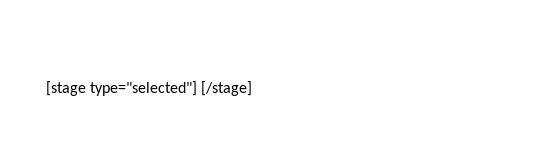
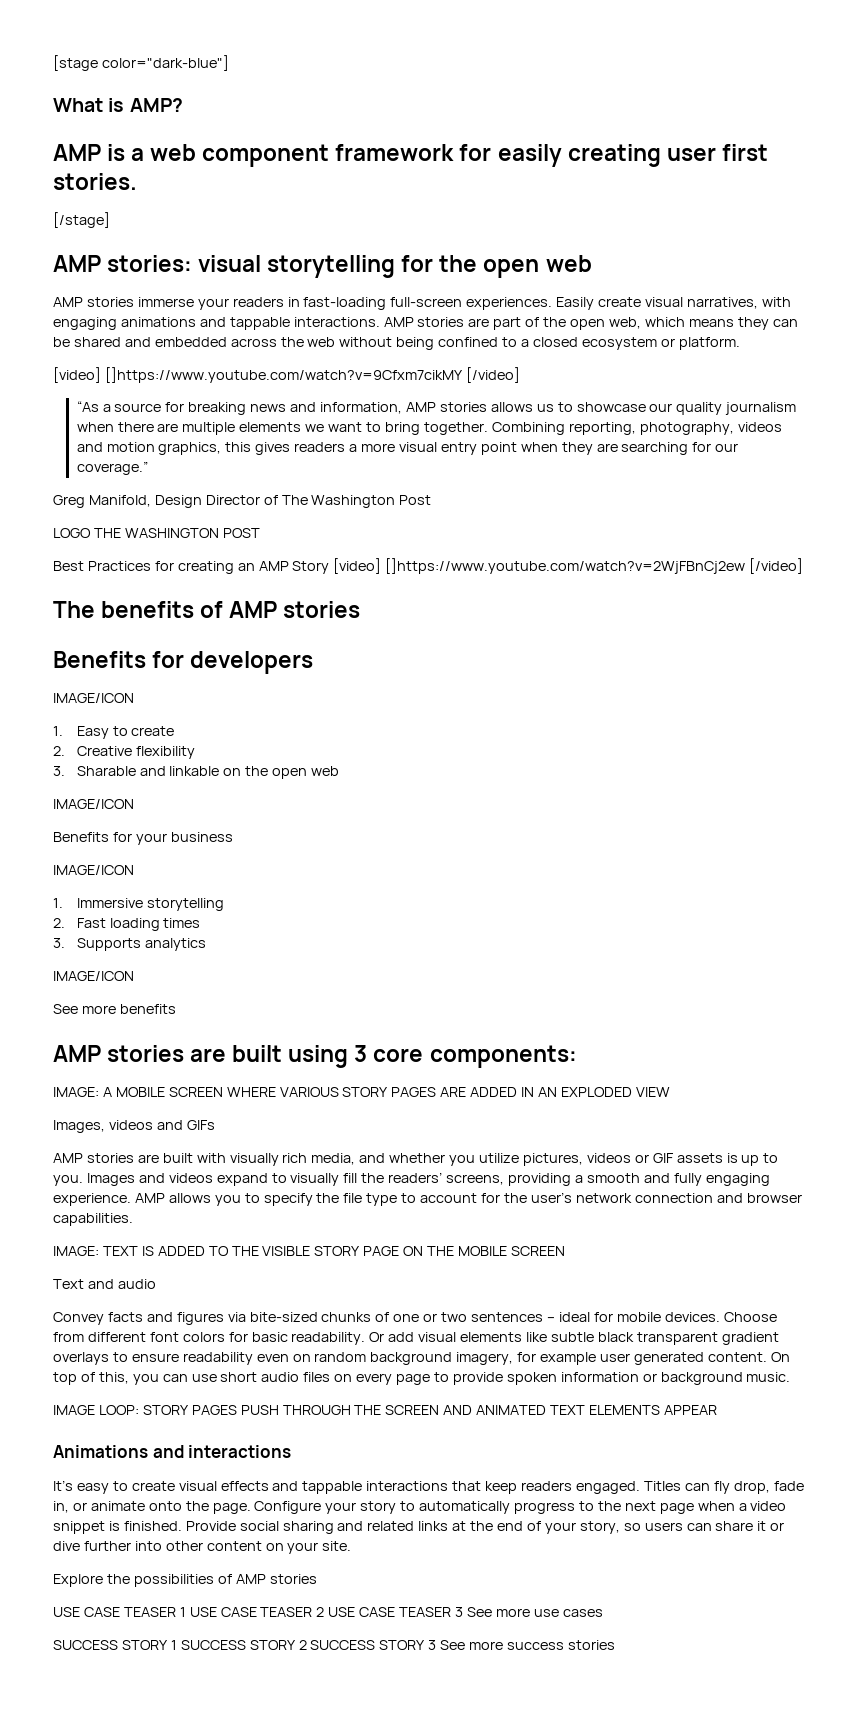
[90,81,253,96] type="selected"] [/stage] -> [101,55,229,71] [53,98,183,112] [53,144,768,167] [53,173,137,190] [53,212,110,228] [53,255,592,278] [53,297,791,310] [53,317,798,330] [53,337,740,350] [53,367,520,383] [76,401,797,415] [76,422,782,435] [76,442,739,455] [76,461,148,475] [53,495,432,508] [53,528,260,538] [53,558,804,574] [53,601,361,618] [53,651,314,674] [53,693,134,703] [53,726,175,739] [53,746,195,759] [53,766,340,779] [53,799,134,809] [53,832,233,845] [53,865,134,875] [53,898,224,911] [53,918,201,931] [53,938,206,951] [53,971,134,981] [53,1004,176,1014] [53,1045,577,1068] [53,1087,670,1097] [53,1120,215,1133] [53,1153,779,1166] [53,1172,770,1186] [53,1192,802,1206] [53,1213,133,1226] [53,1246,565,1256] [53,1279,156,1289] [53,1312,777,1325] [53,1332,779,1345] [53,1352,790,1365] [53,1372,791,1385] [53,1405,717,1415] [53,1445,292,1458] [53,1480,804,1494] [53,1501,787,1514] [53,1521,785,1534] [53,1541,352,1554] [53,1574,317,1587] [53,1607,603,1617] [53,1640,615,1650] color="dark-blue"] // What is AMP? // AMP is a web component framework for easily creating user first stories. // [/stage] // AMP stories: visual storytelling for the open web // AMP stories immerse your readers in fast-loading full-screen experiences. Easily create visual narratives, with engaging animations and tappable interactions. AMP stories are part of the open web, which means they can be shared and embedded across the web without being confined to a closed ecosystem or platform. // [video] []https://www.youtube.com/watch?v=9Cfxm7cikMY [/video] // “As a source for breaking news and information, AMP stories allows us to showcase our quality journalism when there are multiple elements we want to bring together. Combining reporting, photography, videos and motion graphics, this gives readers a more visual entry point when they are searching for our coverage.” // Greg Manifold, Design Director of The Washington Post // LOGO THE WASHINGTON POST // Best Practices for creating an AMP Story [video] []https://www.youtube.com/watch?v=2WjFBnCj2ew [/video] // The benefits of AMP stories // Benefits for developers // IMAGE/ICON // 1. Easy to create // 2. Creative flexibility // 3. Sharable and linkable on the open web // IMAGE/ICON // Benefits for your business // IMAGE/ICON // 1. Immersive storytelling // 2. Fast loading times // 3. Supports analytics // IMAGE/ICON // See more benefits // AMP stories are built using 3 core components: // IMAGE: A MOBILE SCREEN WHERE VARIOUS STORY PAGES ARE ADDED IN AN EXPLODED VIEW // Images, videos and GIFs // AMP stories are built with visually rich media, and whether you utilize pictures, videos or GIF assets is up to you. Images and videos expand to visually fill the readers’ screens, providing a smooth and fully engaging experience. AMP allows you to specify the file type to account for the user’s network connection and browser capabilities. // IMAGE: TEXT IS ADDED TO THE VISIBLE STORY PAGE ON THE MOBILE SCREEN // Text and audio // Convey facts and figures via bite-sized chunks of one or two sentences – ideal for mobile devices. Choose from different font colors for basic readability. Or add visual elements like subtle black transparent gradient overlays to ensure readability even on random background imagery, for example user generated content. On top of this, you can use short audio files on every page to provide spoken information or background music. // IMAGE LOOP: STORY PAGES PUSH THROUGH THE SCREEN AND ANIMATED TEXT ELEMENTS APPEAR // Animations and interactions // It’s easy to create visual effects and tappable interactions that keep readers engaged. Titles can fly drop, fade in, or animate onto the page. Configure your story to automatically progress to the next page when a video snippet is finished. Provide social sharing and related links at the end of your story, so users can share it or dive further into other content on your site. // Explore the possibilities of AMP stories // USE CASE TEASER 1 USE CASE TEASER 2 USE CASE TEASER 3 See more use cases // SUCCESS STORY 1 SUCCESS STORY 2 SUCCESS STORY 3 See more success stories

